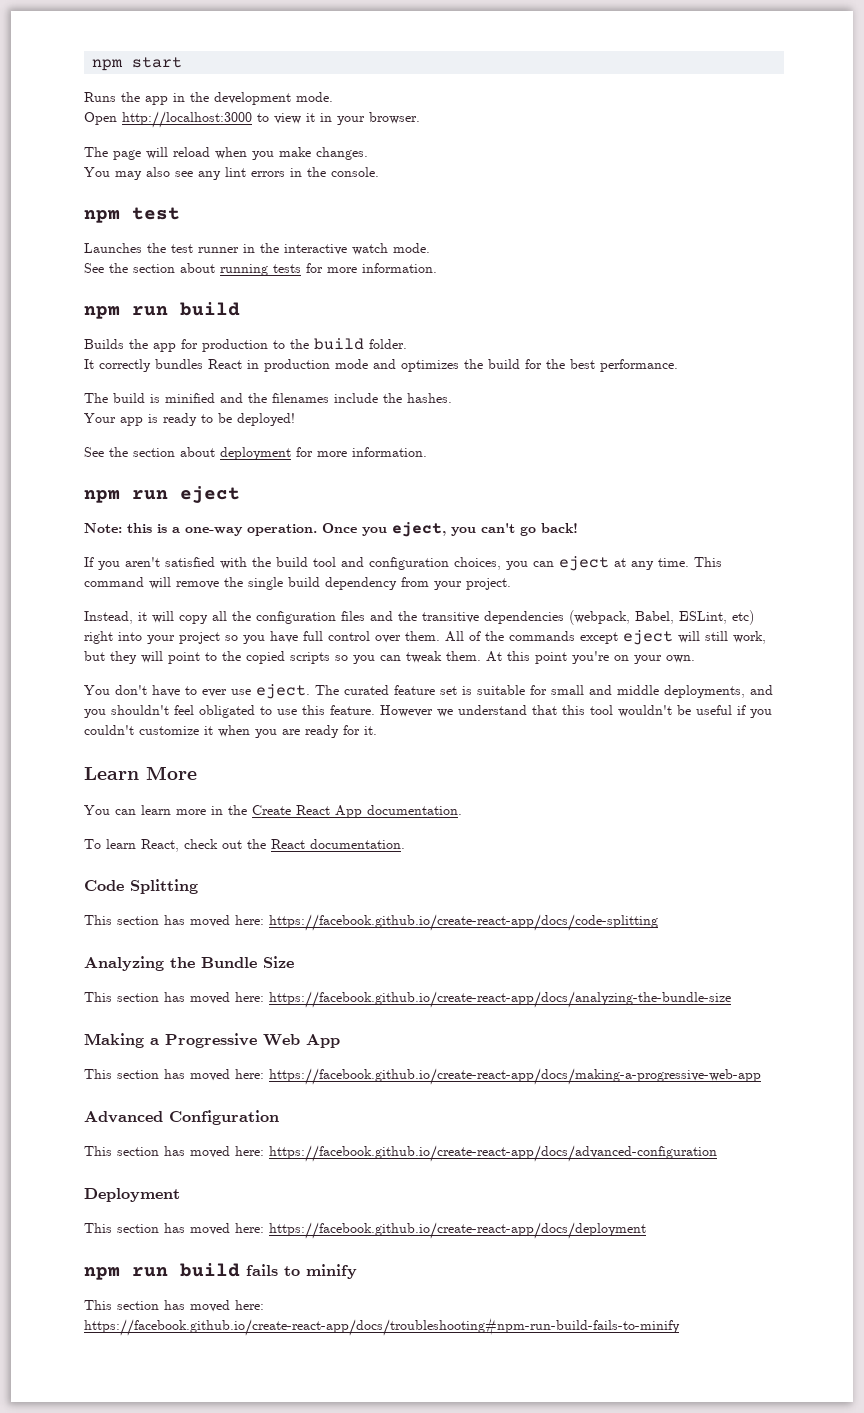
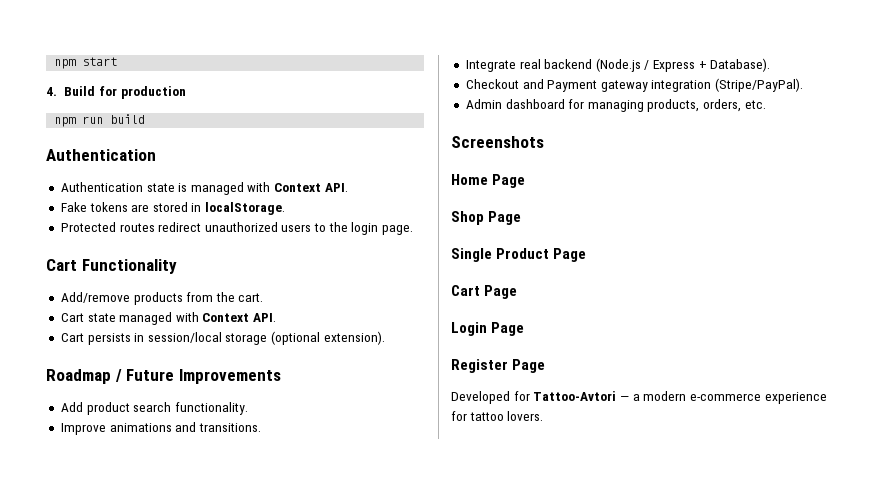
[84,92,333,105] [84,111,420,128] [84,147,368,160] [84,167,379,180] [84,207,180,223] [84,243,430,255] [84,263,437,276] [84,302,240,319] [84,338,407,352] [84,359,678,372] [84,393,452,403] [84,413,295,426] [84,447,427,460] [84,486,240,503] [84,522,578,537] [84,556,722,571] [84,577,511,590] [84,610,754,625] [84,630,766,645] [84,651,695,664] [84,684,773,699] [84,705,772,718] [84,725,377,738] [84,766,197,780] [84,805,462,818] [84,839,405,852] [84,879,198,894] [84,914,658,931] [84,956,294,971] [84,991,731,1008] [84,1033,340,1048] [84,1068,761,1085] [84,1110,279,1125] [84,1145,717,1162] [84,1188,180,1202] [84,1222,646,1239] [84,1263,357,1280] [84,1300,264,1312] [84,1318,680,1336] Runs the app in the development mode. // Open http://localhost:3000 to view it in your browser. // The page will reload when you make changes. // You may also see any lint errors in the console. // npm test // Launches the test runner in the interactive watch mode. // See the section about running tests for more information. // npm run build // Builds the app for production to the build folder. // It correctly bundles React in production mode and optimizes the build for the best performance. // The build is minified and the filenames include the hashes. // Your app is ready to be deployed! // See the section about deployment for more information. // npm run eject // Note: this is a one-way operation. Once you eject, you can't go back! // If you aren't satisfied with the build tool and configuration choices, you can eject at any time. This command will remove the single build dependency from your project. // Instead, it will copy all the configuration files and the transitive dependencies (webpack, Babel, ESLint, etc) right into your project so you have full control over them. All of the commands except eject will still work, but they will point to the copied scripts so you can tweak them. At this point you're on your own. // You don't have to ever use eject. The curated feature set is suitable for small and middle deployments, and you shouldn't feel obligated to use this feature. However we understand that this tool wouldn't be useful if you couldn't customize it when you are ready for it. // Learn More // You can learn more in the Create React App documentation. // To learn React, check out the React documentation. // Code Splitting // This section has moved here: https://facebook.github.io/create-react-app/docs/code-splitting // Analyzing the Bundle Size // This section has moved here: https://facebook.github.io/create-react-app/docs/analyzing-the-bundle-size // Making a Progressive Web App // This section has moved here: https://facebook.github.io/create-react-app/docs/making-a-progressive-web-app // Advanced Configuration // This section has moved here: https://facebook.github.io/create-react-app/docs/advanced-configuration // Deployment // This section has moved here: https://facebook.github.io/create-react-app/docs/deployment // npm run build fails to minify // This section has moved here: https://facebook.github.io/create-react-app/docs/troubleshooting#npm-run-build-fails-to-minify -> [46,86,186,99] [54,114,146,127] [46,149,156,161] [60,182,348,195] [60,202,286,215] [60,222,414,235] [46,259,177,274] [60,292,264,305] [60,312,277,325] [60,331,385,345] [46,369,281,384] [60,402,248,415] [60,422,261,435] [465,58,771,72] [465,78,804,92] [465,99,766,112] [451,136,544,148] [451,174,526,188] [451,211,522,225] [451,248,587,262] [451,285,518,299] [451,322,525,336] [451,359,546,373] [451,391,827,404] [451,411,544,421] 4. Build for production // npm run build // Authentication // Authentication state is managed with Context API. // Fake tokens are stored in localStorage. // Protected routes redirect unauthorized users to the login page. // Cart Functionality // Add/remove products from the cart. // Cart state managed with Context API. // Cart persists in session/local storage (optional extension). // Roadmap / Future Improvements // Add product search functionality. // Improve animations and transitions. // Integrate real backend (Node.js / Express + Database). // Checkout and Payment gateway integration (Stripe/PayPal). // Admin dashboard for managing products, orders, etc. // Screenshots // Home Page // Shop Page // Single Product Page // Cart Page // Login Page // Register Page // Developed for Tattoo-Avtori — a modern e-commerce experience for tattoo lovers.

